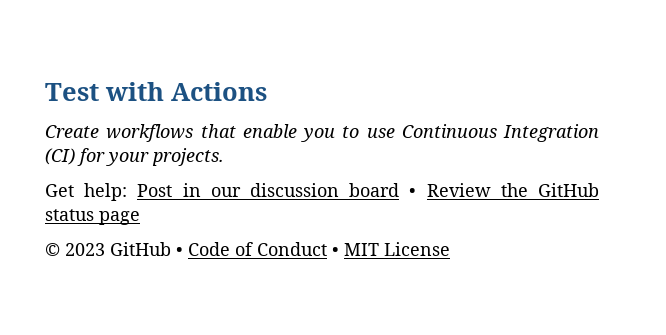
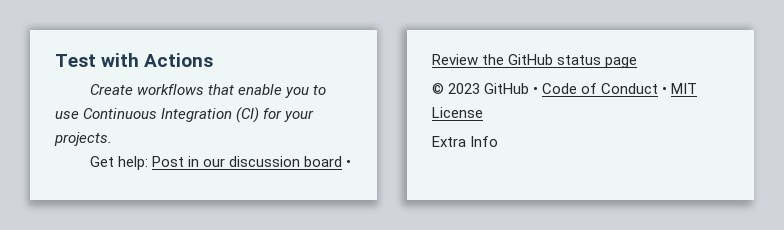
(450, 249) none -> [432,136,499,147] // Extra Info

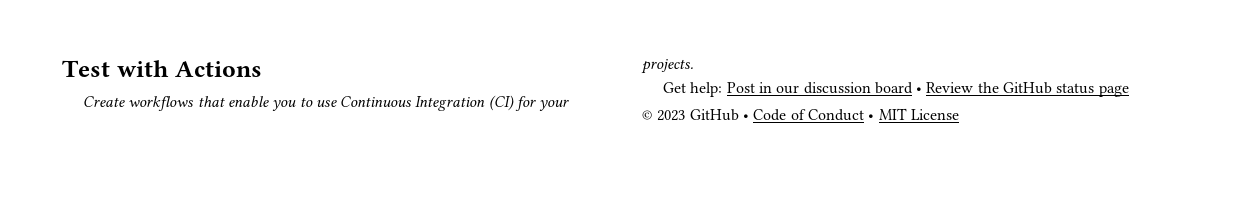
[432,136,499,147] // Extra Info -> (959, 114) none

